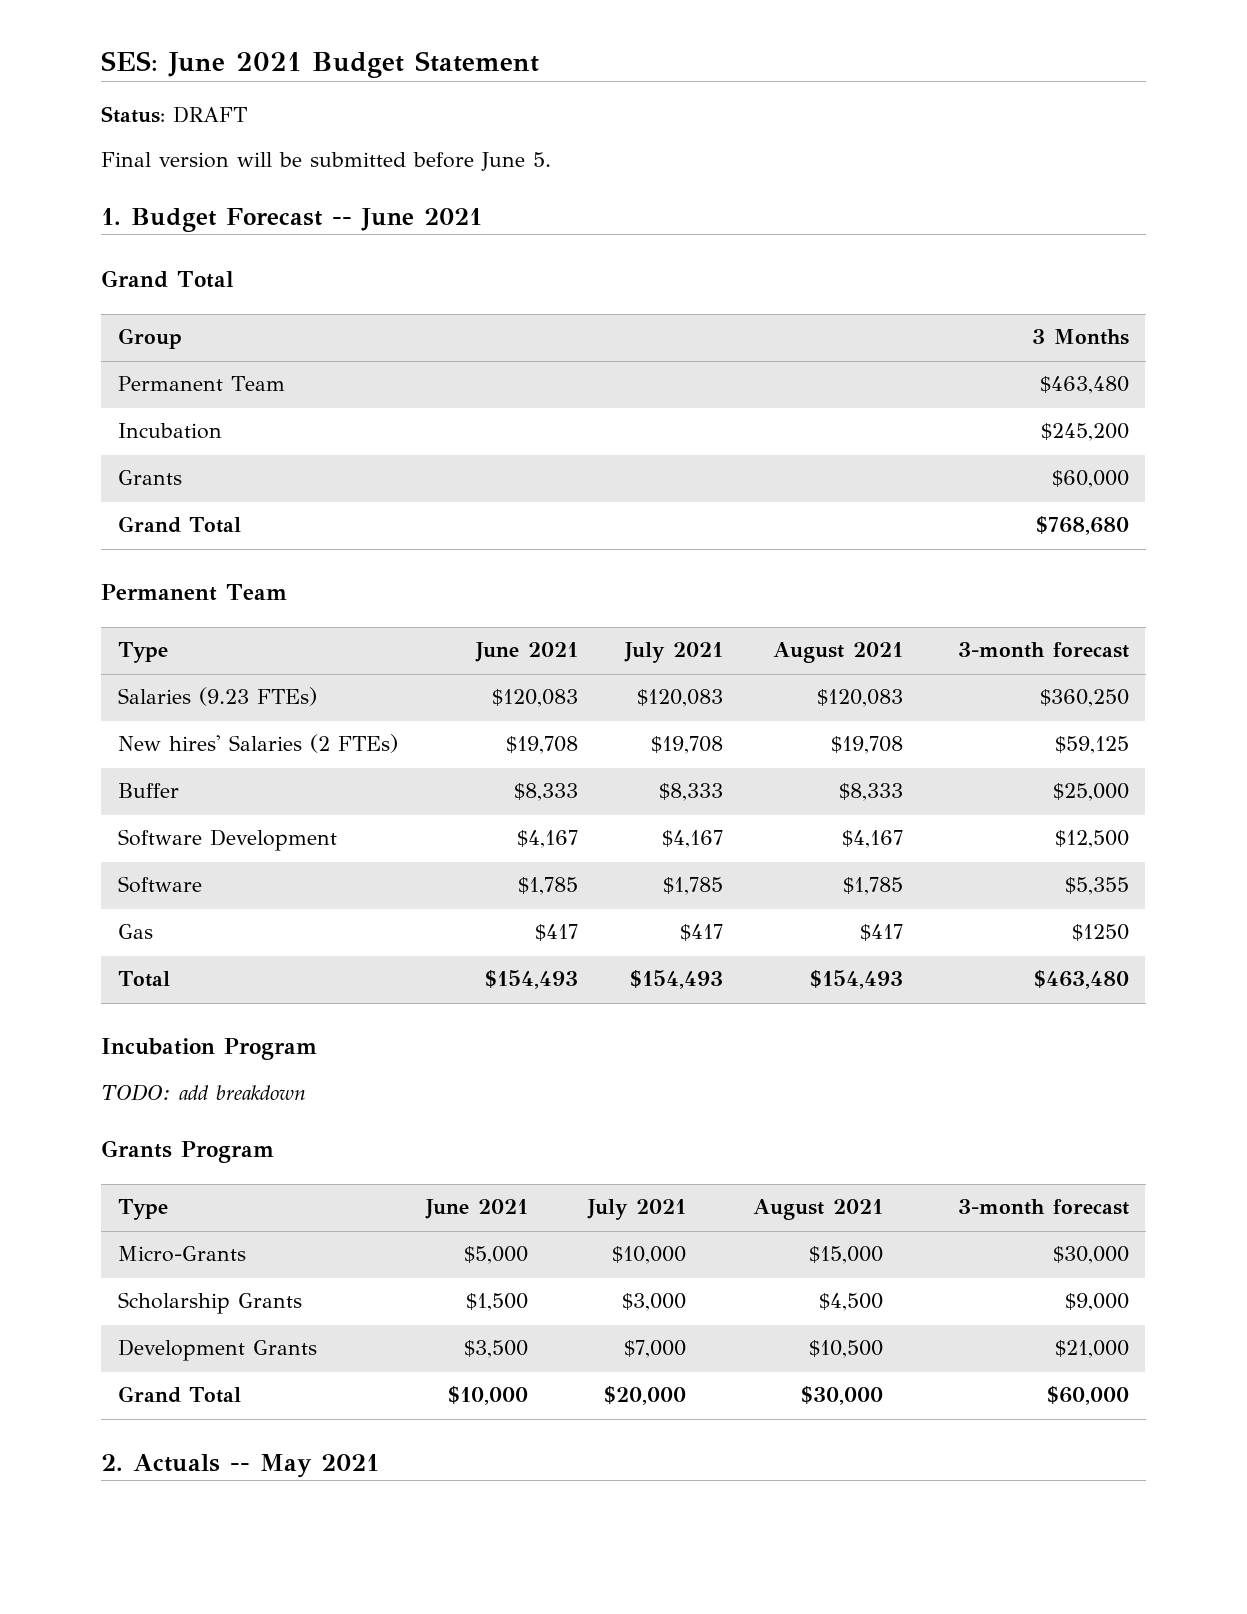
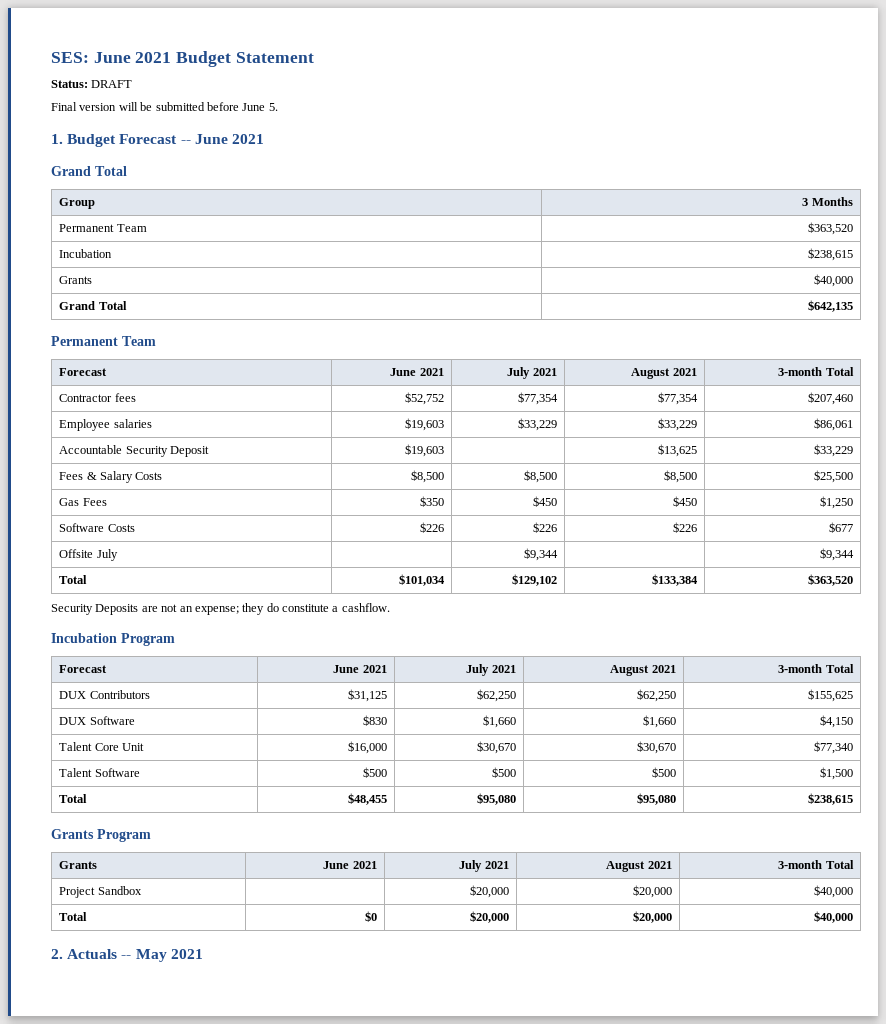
[1039,376,1129,394] $463,480 -> [807,222,853,235] $363,520
[1040,423,1129,441] [118,470,183,485] [1051,470,1129,488] [118,516,242,533] [1035,516,1129,535] $245,200 // Grants | $60,000 // Grand Total | $768,680 -> [807,248,853,261] [59,276,93,284] [813,274,853,287] [59,301,127,310] [807,300,853,312] $238,615 // Grants | $40,000 // Grand Total | $642,135
[118,642,169,663] [474,642,578,662] [623,642,723,663] [772,642,903,663] [957,642,1129,658] [118,687,318,706] [491,689,578,707] [636,689,723,707] [816,689,903,707] [1039,689,1129,707] [118,734,399,753] [505,736,578,754] [650,736,723,754] [830,736,903,754] [1054,736,1129,754] [118,783,180,798] [513,783,578,801] [658,783,723,801] [838,783,903,801] [1052,783,1129,801] [118,829,338,851] [516,830,578,848] [661,830,723,848] [841,830,903,848] [1054,830,1129,848] [118,876,203,893] [517,877,578,895] [662,877,723,895] [842,877,903,895] [1064,877,1129,895] [118,924,154,939] [534,924,578,941] [679,924,723,941] [859,924,903,941] [1071,924,1129,941] [118,971,171,987] [484,970,578,989] [629,970,723,989] [809,970,903,989] [1033,970,1129,989] [101,1038,317,1060] [101,1084,306,1101] [101,1140,274,1163] [118,1199,169,1220] [424,1199,528,1219] [586,1199,686,1220] [752,1199,883,1220] [957,1199,1129,1215] [118,1246,247,1262] [463,1246,528,1264] [611,1246,686,1264] [808,1246,883,1264] [1052,1246,1129,1264] [118,1292,303,1314] [465,1293,528,1311] [621,1293,686,1311] [818,1293,883,1311] [1064,1293,1129,1311] [118,1339,318,1361] [463,1340,528,1358] [623,1340,686,1358] [808,1340,883,1358] [1054,1340,1129,1358] [118,1386,242,1403] [447,1386,528,1405] [603,1386,686,1405] [800,1386,883,1405] [1046,1386,1129,1405] Type | June 2021 | July 2021 | August 2021 | 3-month forecast // Salaries (9.23 FTEs) | $120,083 | $120,083 | $120,083 | $360,250 // New hires' Salaries (2 FTEs) | $19,708 | $19,708 | $19,708 | $59,125 // Buffer | $8,333 | $8,333 | $8,333 | $25,000 // Software Development | $4,167 | $4,167 | $4,167 | $12,500 // Software | $1,785 | $1,785 | $1,785 | $5,355 // Gas | $417 | $417 | $417 | $1250 // Total | $154,493 | $154,493 | $154,493 | $463,480 // Incubation Program // TODO: add breakdown // Grants Program // Type | June 2021 | July 2021 | August 2021 | 3-month forecast // Micro-Grants | $5,000 | $10,000 | $15,000 | $30,000 // Scholarship Grants | $1,500 | $3,000 | $4,500 | $9,000 // Development Grants | $3,500 | $7,000 | $10,500 | $21,000 // Grand Total | $10,000 | $20,000 | $30,000 | $60,000 -> [59,368,108,376] [390,368,444,376] [507,367,557,379] [631,368,697,379] [778,367,854,376] [59,393,136,402] [404,392,444,405] [517,392,558,405] [657,392,698,405] [807,392,853,405] [59,419,152,431] [404,418,444,431] [517,418,557,431] [657,418,697,431] [813,418,853,431] [59,445,210,457] [404,444,444,457] [657,444,697,457] [813,444,853,457] [59,471,163,483] [410,470,444,483] [523,470,557,483] [663,470,697,483] [813,470,853,483] [59,498,107,506] [419,496,444,507] [532,496,557,507] [672,496,697,507] [819,496,853,509] [59,523,135,532] [419,522,444,533] [532,522,557,533] [672,522,697,533] [828,522,853,533] [59,549,118,561] [523,548,558,561] [819,548,854,561] [59,575,88,584] [398,574,445,586] [511,574,557,586] [651,574,698,586] [807,574,853,586] [51,603,390,615] [51,633,175,646] [59,665,108,673] [333,665,387,673] [466,664,516,676] [610,665,676,676] [778,664,854,673] [59,690,150,699] [347,689,387,702] [476,689,516,702] [636,689,676,702] [807,689,853,702] [59,716,135,725] [362,715,387,726] [482,715,516,728] [642,715,676,728] [819,715,853,728] [59,742,145,751] [347,741,387,754] [476,741,516,754] [636,741,676,754] [813,741,853,754] [59,768,140,777] [362,767,387,778] [491,767,516,778] [651,767,676,778] [819,767,853,780] [59,794,88,803] [347,793,387,805] [476,793,516,805] [636,793,676,805] [807,793,853,805] [51,829,151,842] [59,861,98,869] [323,861,377,869] [459,860,509,872] [606,861,672,872] [778,860,854,869] [59,886,142,898] [469,885,509,898] [632,885,672,898] [813,885,853,898] [59,912,88,921] [364,911,377,922] [469,911,509,923] [632,911,672,923] [813,911,853,923] Forecast | June 2021 | July 2021 | August 2021 | 3-month Total // Contractor fees | $52,752 | $77,354 | $77,354 | $207,460 // Employee salaries | $19,603 | $33,229 | $33,229 | $86,061 // Accountable Security Deposit | $19,603 | | $13,625 | $33,229 // Fees & Salary Costs | $8,500 | $8,500 | $8,500 | $25,500 // Gas Fees | $350 | $450 | $450 | $1,250 // Software Costs | $226 | $226 | $226 | $677 // Offsite July | | $9,344 | | $9,344 // Total | $101,034 | $129,102 | $133,384 | $363,520 // Security Deposits are not an expense; they do constitute a cashflow. // Incubation Program // Forecast | June 2021 | July 2021 | August 2021 | 3-month Total // DUX Contributors | $31,125 | $62,250 | $62,250 | $155,625 // DUX Software | $830 | $1,660 | $1,660 | $4,150 // Talent Core Unit | $16,000 | $30,670 | $30,670 | $77,340 // Talent Software | $500 | $500 | $500 | $1,500 // Total | $48,455 | $95,080 | $95,080 | $238,615 // Grants Program // Grants | June 2021 | July 2021 | August 2021 | 3-month Total // Project Sandbox | | $20,000 | $20,000 | $40,000 // Total | $0 | $20,000 | $20,000 | $40,000

